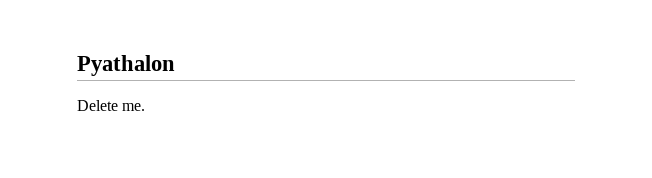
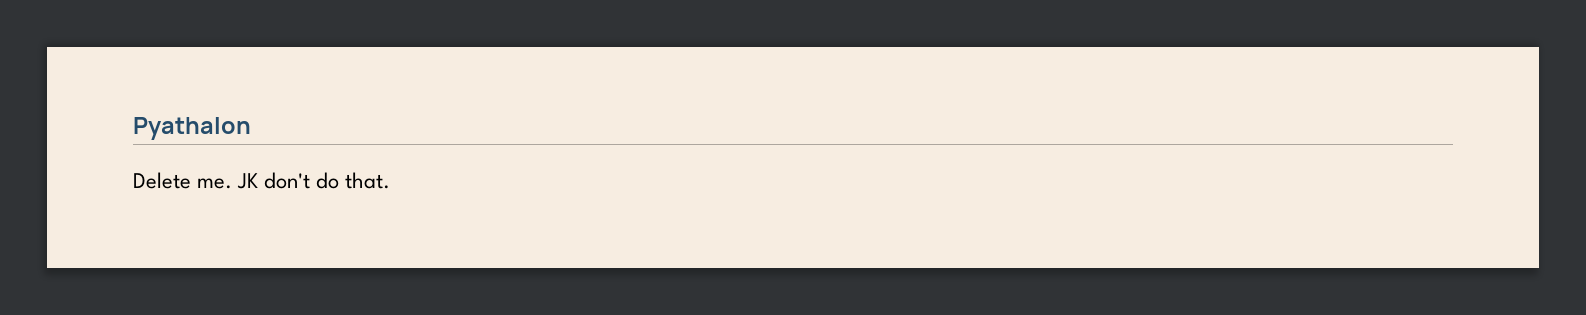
(146, 107) none -> [237,172,391,189] JK don't do that.

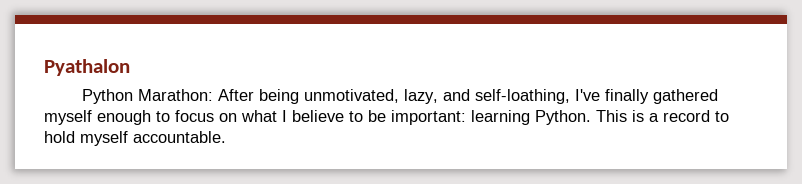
[133,172,391,189] Delete me. JK don't do that. -> [82,89,719,104] [44,110,729,125] [44,131,226,146] Python Marathon: After being unmotivated, lazy, and self-loathing, I've finally gathered myself enough to focus on what I believe to be important: learning Python. This is a record to hold myself accountable.

